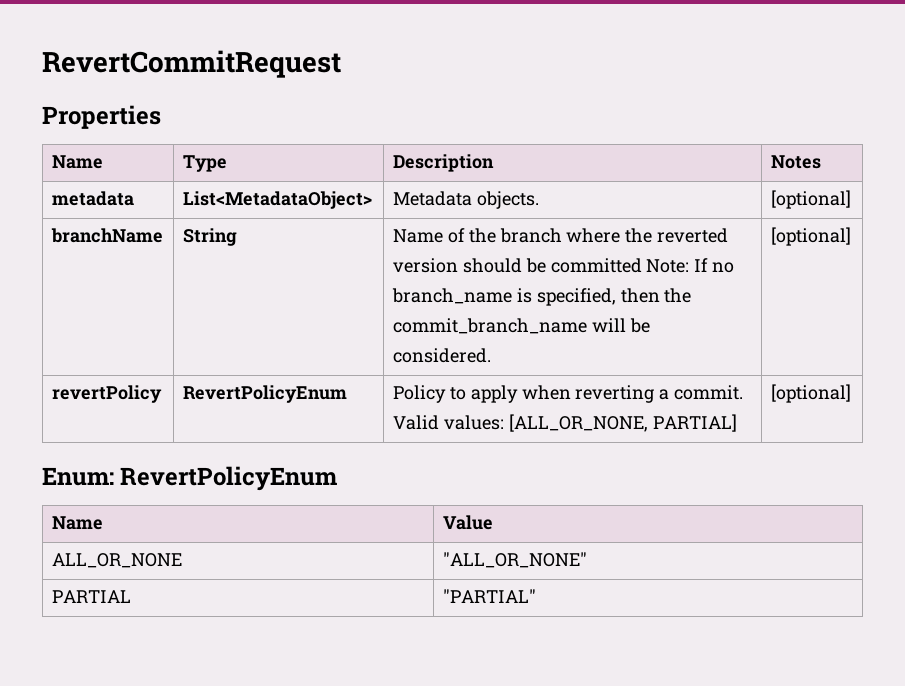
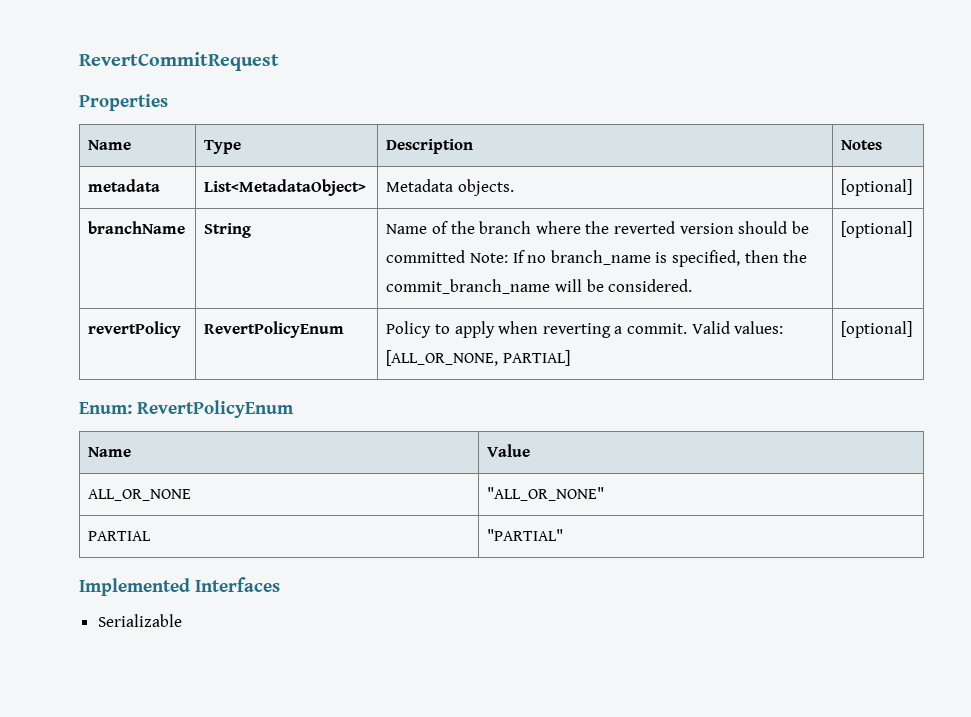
(536, 596) none -> [79,577,280,596] [97,614,182,627] // Implemented Interfaces // Serializable

